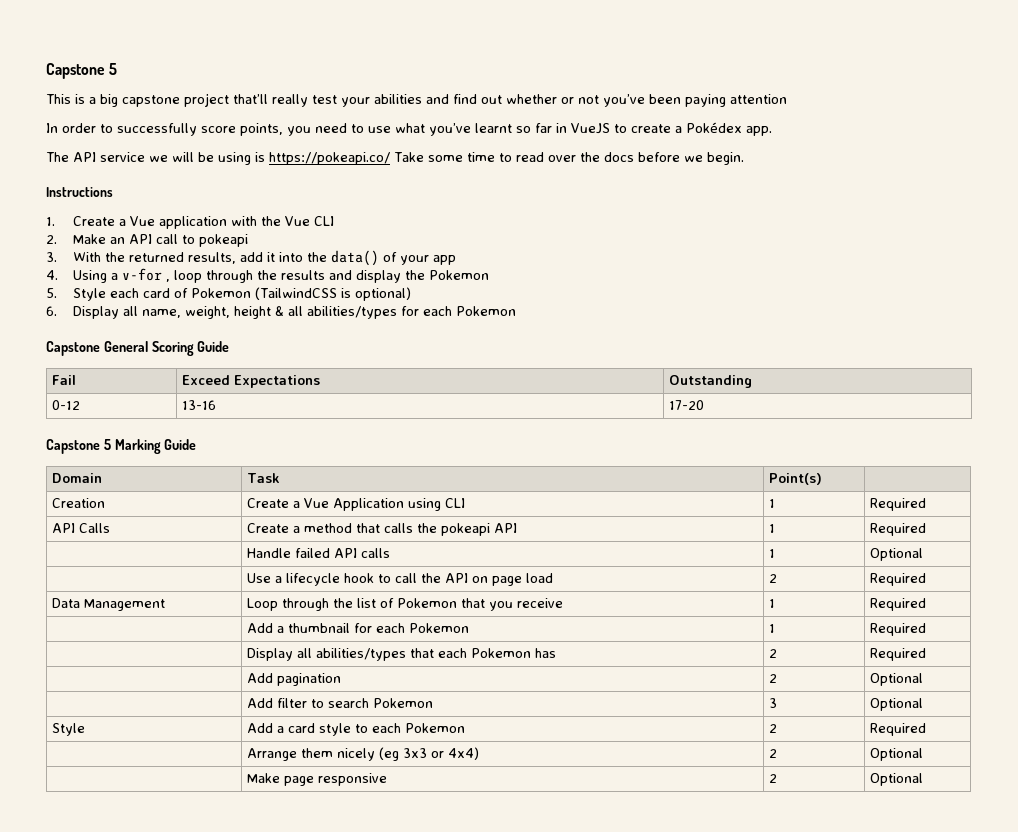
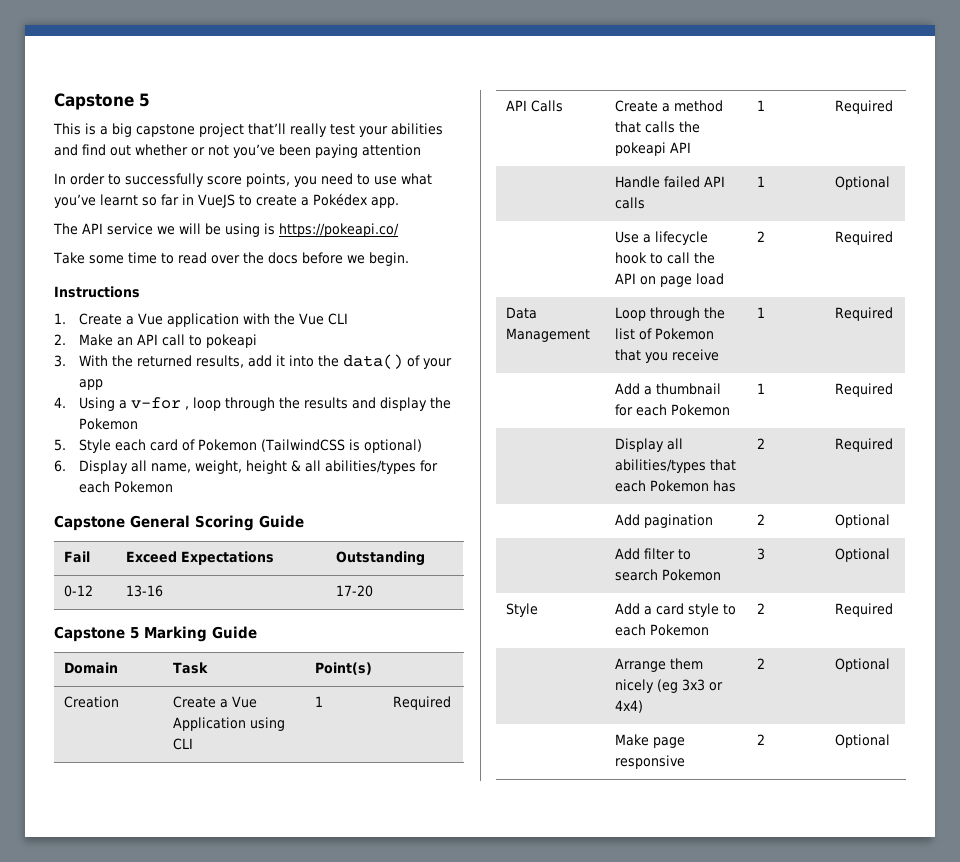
(390, 158) none -> (399, 230) //

